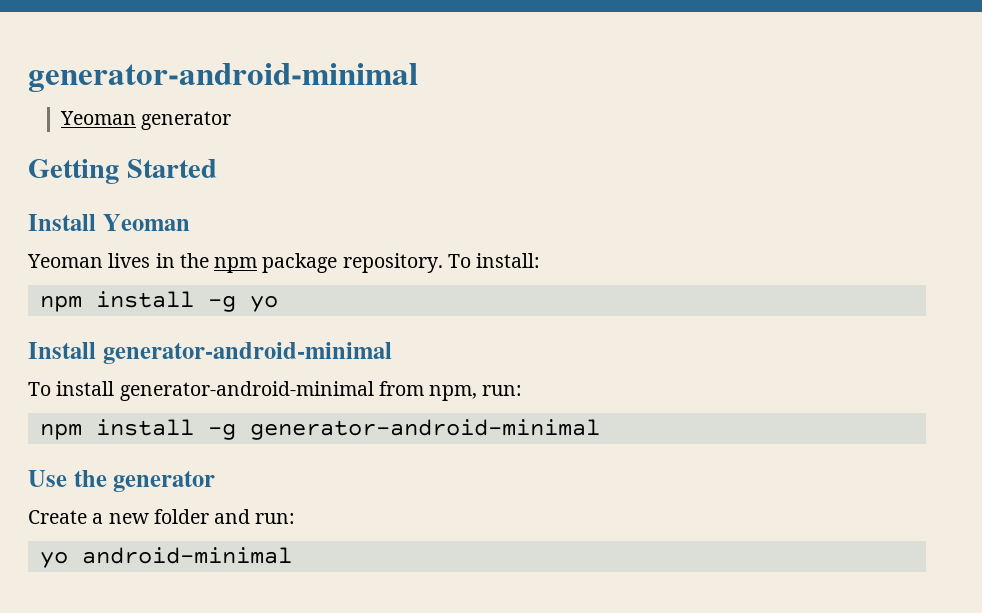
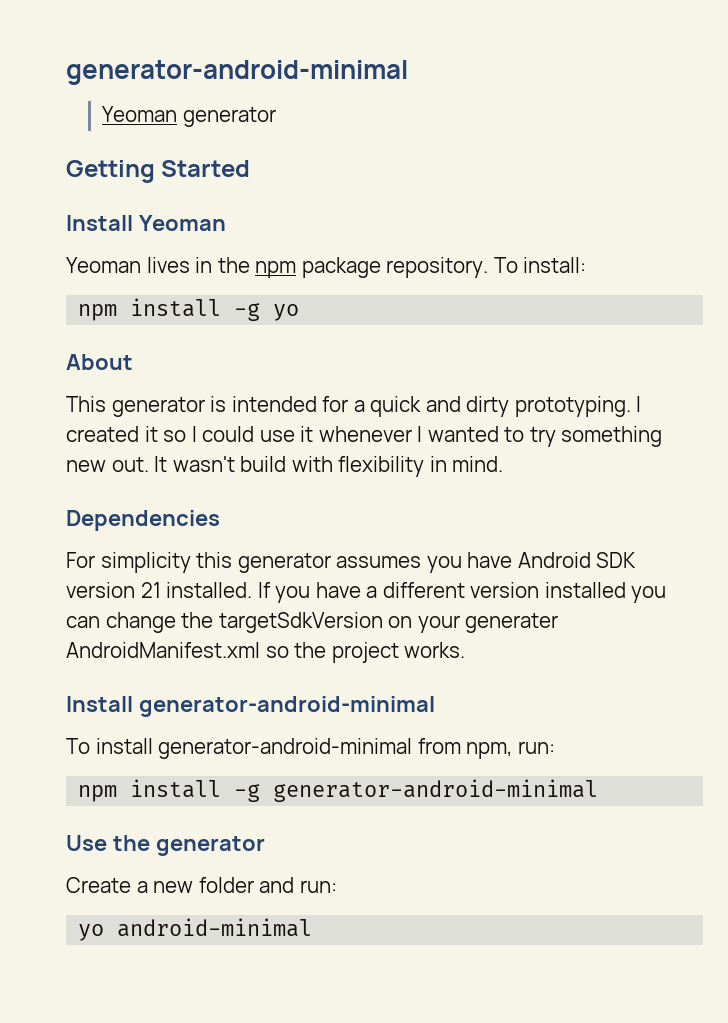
(278, 303) none -> [66,354,133,370] [66,396,642,417] [66,426,663,447] [66,456,504,477] [66,510,220,531] [66,552,637,573] [66,582,667,603] [66,612,559,633] [66,642,466,663] // About // This generator is intended for a quick and dirty prototyping. I created it so I could use it whenever I wanted to try something new out. It wasn't build with flexibility in mind. // Dependencies // For simplicity this generator assumes you have Android SDK version 21 installed. If you have a different version installed you can change the targetSdkVersion on your generater AndroidManifest.xml so the project works.

